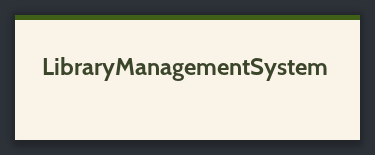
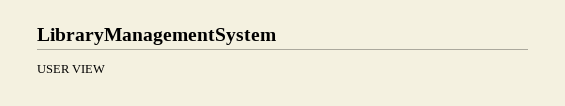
(328, 69) none -> [37,65,106,73] // USER VIEW

